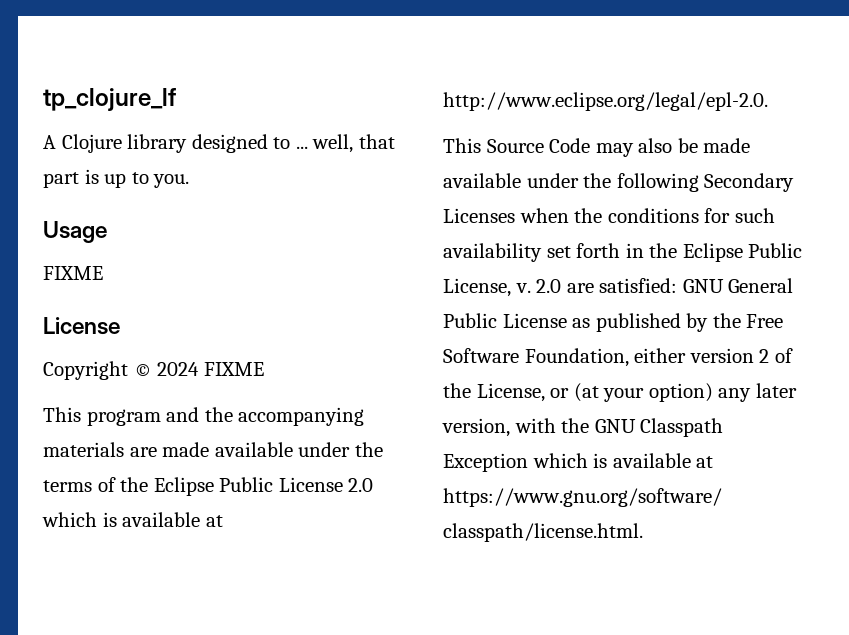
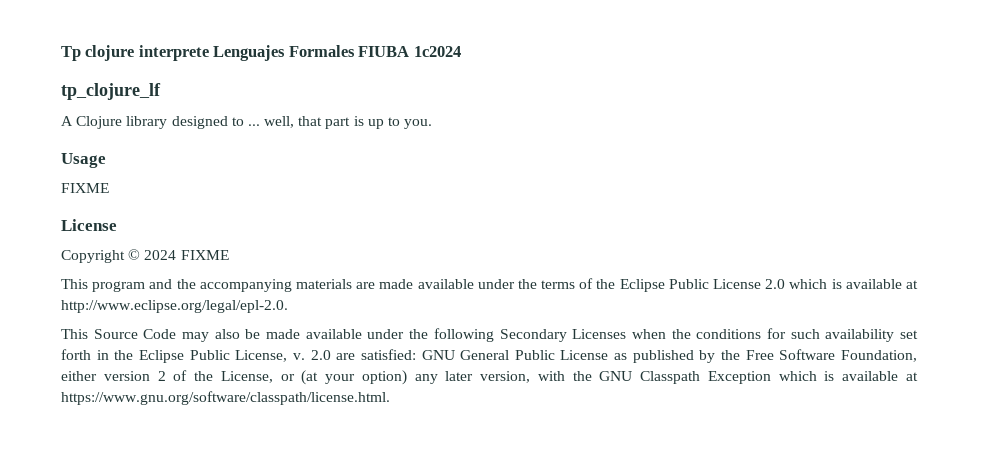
(43, 99) none -> [61,45,461,61] Tp clojure interprete Lenguajes Formales FIUBA 1c2024 //

